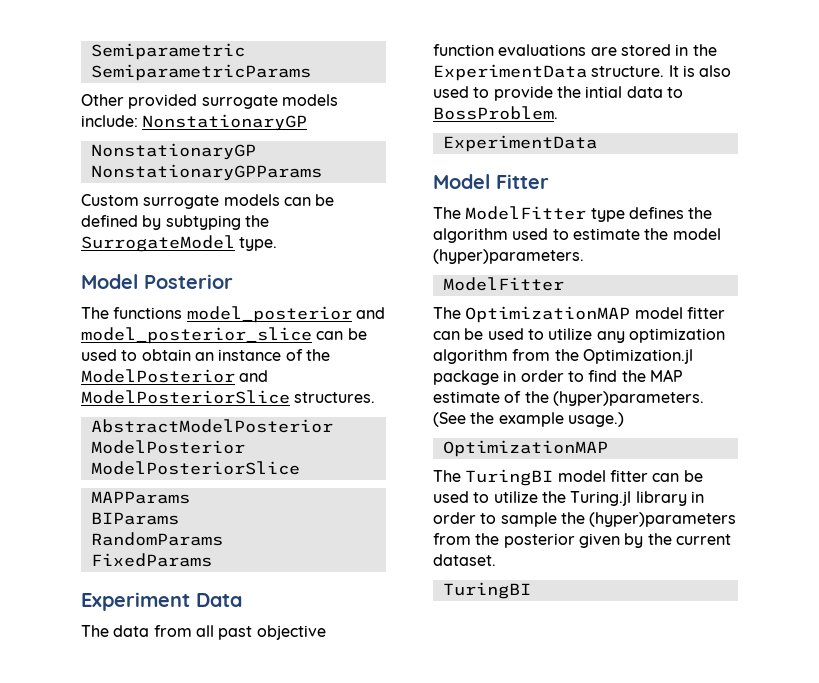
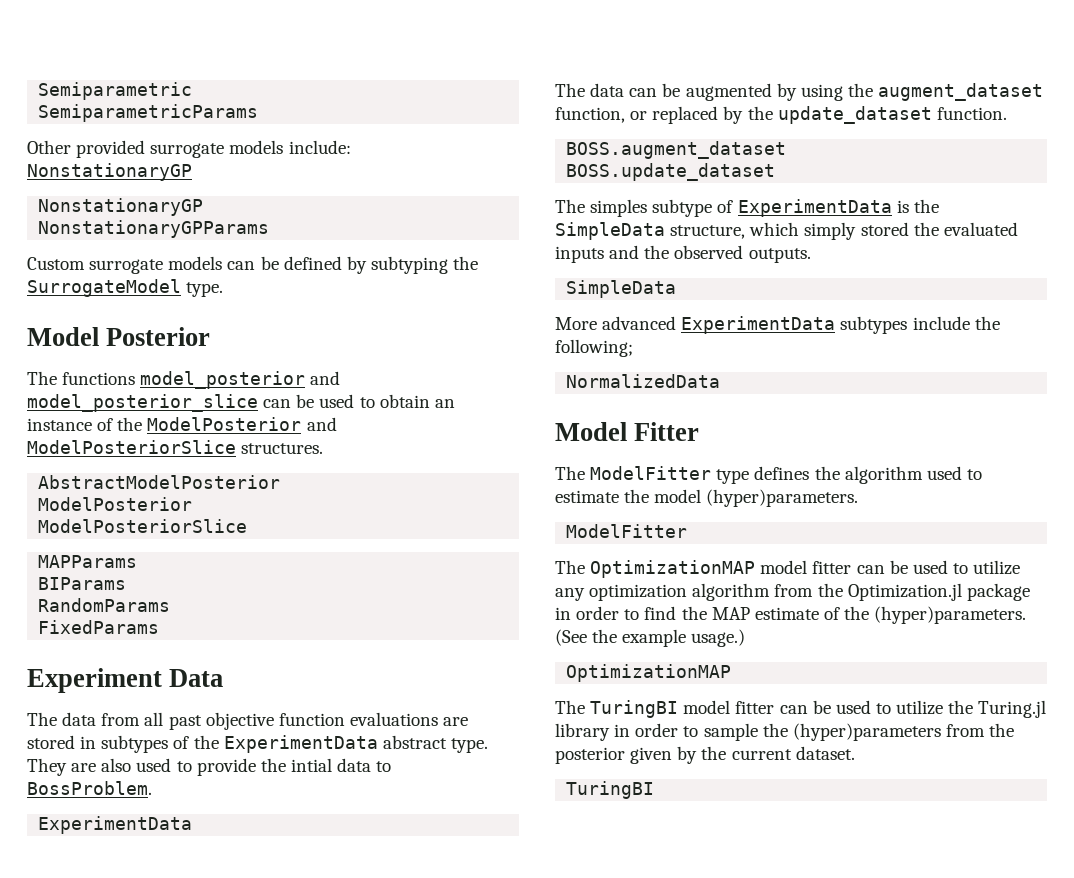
[692,44,717,56] [433,64,695,81] the ExperimentData structure. It is -> [101,735,488,753] [27,758,97,776] subtypes of the ExperimentData abstract type. They are
(597, 143) none -> [555,83,1044,101] [555,106,1007,124] [566,141,787,159] [566,163,776,181] [555,199,939,217] [555,222,1018,240] [555,245,811,263] [566,280,677,298] [555,316,1000,334] [555,339,633,357] [566,374,721,388] // The data can be augmented by using the augment_dataset function, or replaced by the update_dataset function. // BOSS.augment_dataset // BOSS.update_dataset // The simples subtype of ExperimentData is the SimpleData structure, which simply stored the evaluated inputs and the observed outputs. // SimpleData // More advanced ExperimentData subtypes include the following; // NormalizedData

